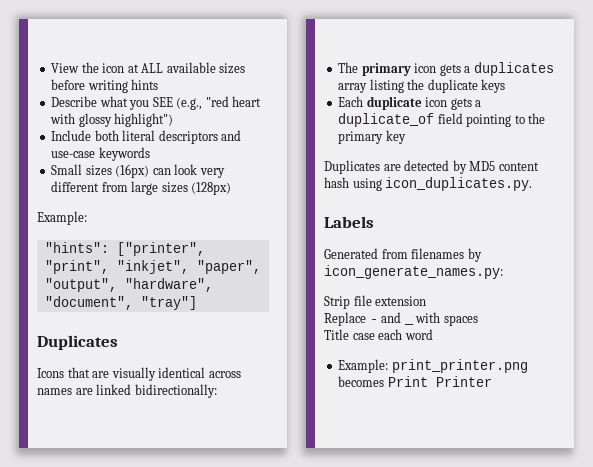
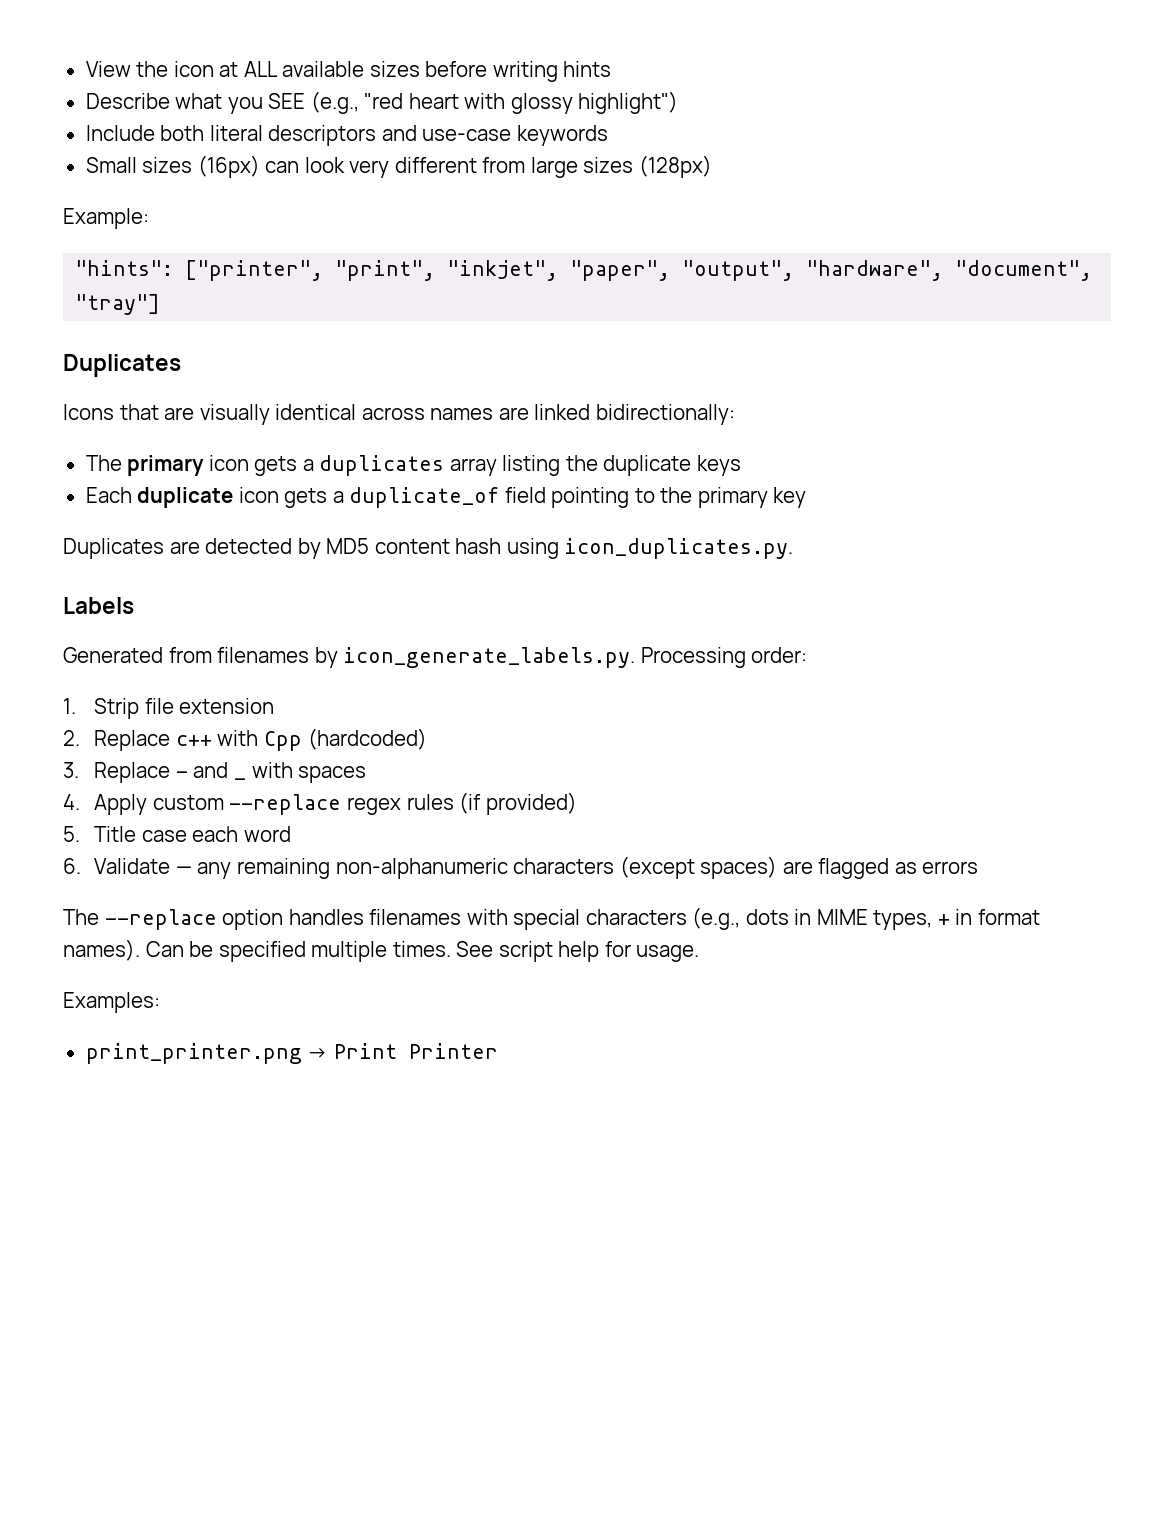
[324,265,503,279] icon_generate_names.py: // -> [343,647,808,668] [63,698,76,714] icon_generate_labels.py. Processing order: // 1.
(427, 301) none -> [63,728,427,751] [63,762,79,778] 2. Replace c++ with Cpp (hardcoded) // 3.
[324,329,433,340] [338,359,528,373] [338,376,385,387] Title case each word // Example: print_printer.png becomes -> [63,792,577,815] [63,826,292,842] [63,856,979,879] [63,907,1041,930] [63,939,700,962] [63,992,160,1013] [85,1043,329,1064] 4. Apply custom --replace regex rules (if provided) // 5. Title case each word // 6. Validate — any remaining non-alphanumeric characters (except spaces) are flagged as errors // The --replace option handles filenames with special characters (e.g., dots in MIME types, + in format names). Can be specified multiple times. See script help for usage. // Examples: // print_printer.png →

